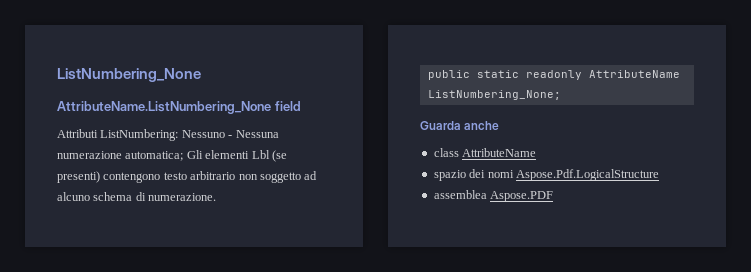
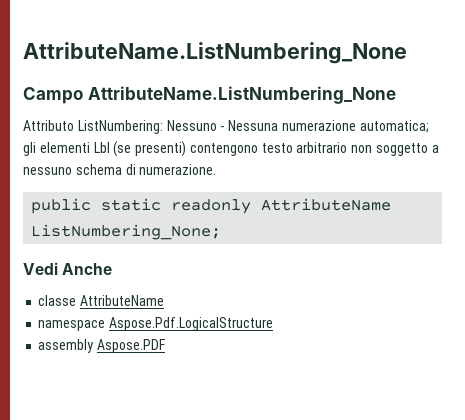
[57,68,201,82] [57,101,301,114] [57,129,98,138] ListNumbering_None // AttributeName.ListNumbering_None field // Attributi -> [23,42,407,64] [23,86,396,104] [23,120,74,131] AttributeName.ListNumbering_None // Campo AttributeName.ListNumbering_None // Attributo
[186,150,203,159] Gli -> [23,142,36,156] gli
[304,171,318,180] [57,192,90,201] ad alcuno -> [431,145,439,153] [23,167,72,175] a nessuno
[420,121,500,130] [433,148,537,157] [433,169,514,181] Guarda anche // class AttributeName // spazio dei nomi -> [23,262,113,275] [38,295,165,306] [38,320,106,331] Vedi Anche // classe AttributeName // namespace
[433,190,487,199] assemblea -> [38,339,94,353] assembly

